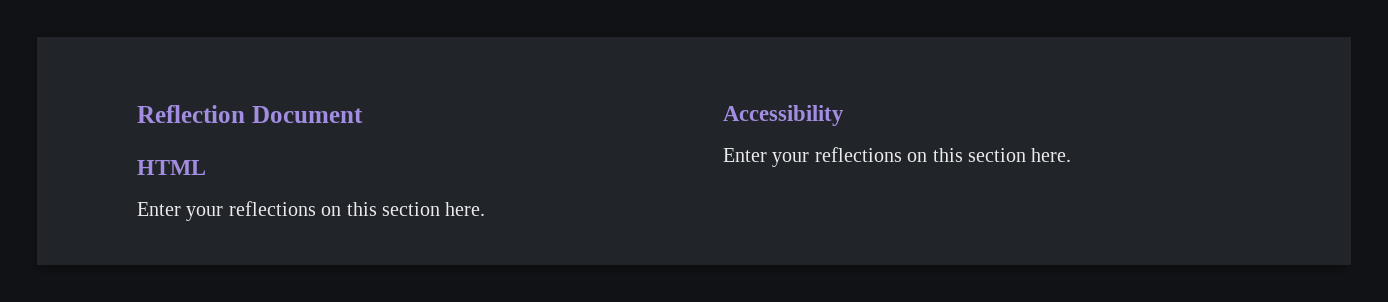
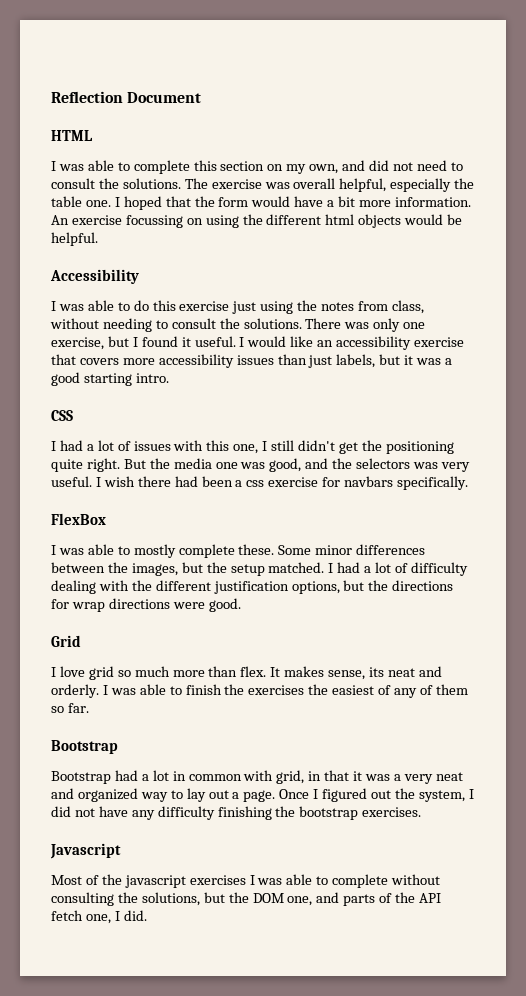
[137,201,486,221] [723,105,844,126] [723,147,1072,167] Enter your reflections on this section here. // Accessibility // Enter your reflections on this section here. -> [51,160,463,174] [51,178,475,192] [51,196,471,210] [51,214,463,228] [51,232,98,246] [50,269,139,284] [51,300,424,314] [50,318,426,332] [51,336,465,350] [51,354,453,368] [51,372,169,386] [51,410,73,421] [51,440,454,454] [51,458,470,472] [51,476,469,490] [51,513,106,525] [51,544,426,558] [51,562,468,576] [51,580,454,594] [51,598,241,612] [51,635,81,647] [51,666,442,680] [51,684,468,698] [51,703,89,713] [51,740,118,754] [51,770,463,784] [51,788,474,802] [51,806,422,820] [50,843,121,859] [51,874,441,888] [51,892,442,906] [51,910,147,924] I was able to complete this section on my own, and did not need to consult the solutions. The exercise was overall helpful, especially the table one. I hoped that the form would have a bit more information. An exercise focussing on using the different html objects would be helpful. // Accessibility // I was able to do this exercise just using the notes from class, without needing to consult the solutions. There was only one exercise, but I found it useful. I would like an accessibility exercise that covers more accessibility issues than just labels, but it was a good starting intro. // CSS // I had a lot of issues with this one, I still didn't get the positioning quite right. But the media one was good, and the selectors was very useful. I wish there had been a css exercise for navbars specifically. // FlexBox // I was able to mostly complete these. Some minor differences between the images, but the setup matched. I had a lot of difficulty dealing with the different justification options, but the directions for wrap directions were good. // Grid // I love grid so much more than flex. It makes sense, its neat and orderly. I was able to finish the exercises the easiest of any of them so far. // Bootstrap // Bootstrap had a lot in common with grid, in that it was a very neat and organized way to lay out a page. Once I figured out the system, I did not have any difficulty finishing the bootstrap exercises. // Javascript // Most of the javascript exercises I was able to complete without consulting the solutions, but the DOM one, and parts of the API fetch one, I did.

